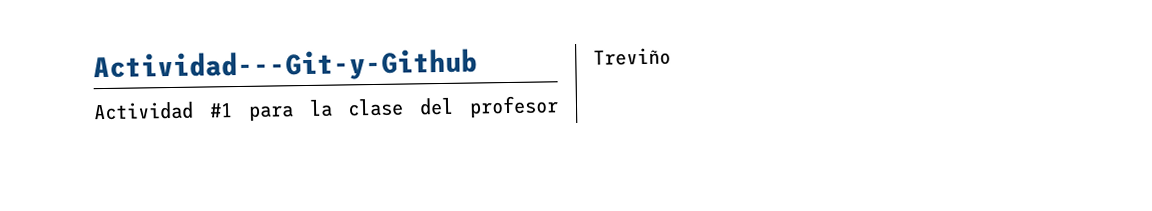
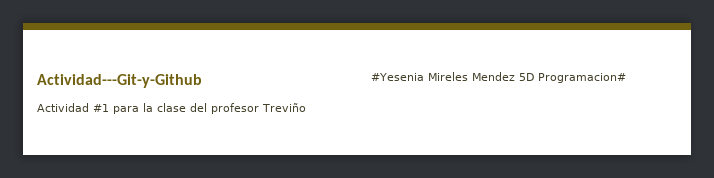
(671, 56) none -> [371,72,626,83] #Yesenia Mireles Mendez 5D Programacion#

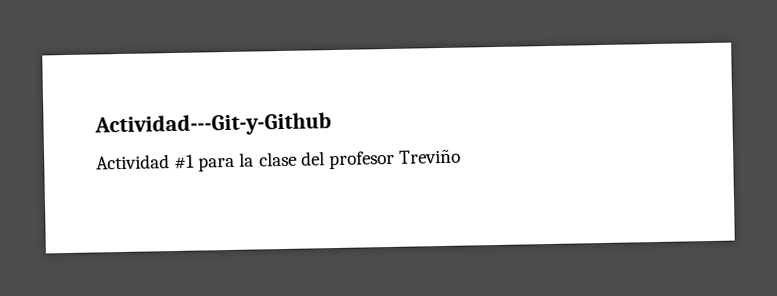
[371,72,626,83] #Yesenia Mireles Mendez 5D Programacion# -> (461, 156) none

